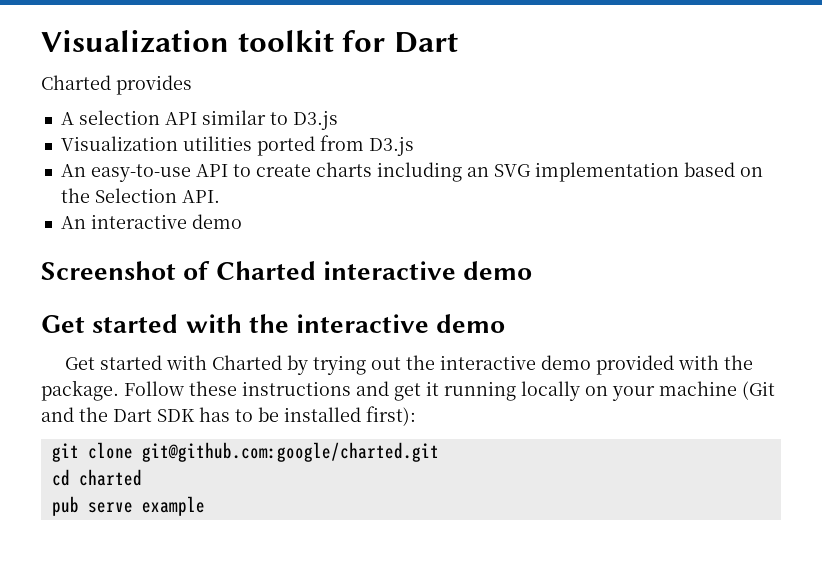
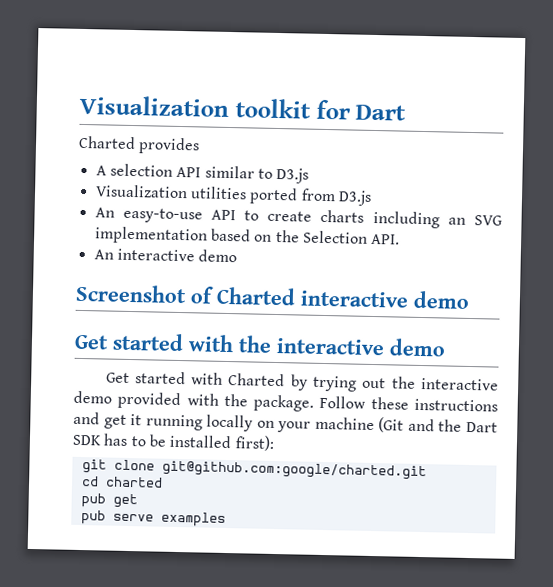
(142, 477) none -> [80,493,138,509] // pub get
[141,496,205,516] example -> [160,511,226,527] examples

